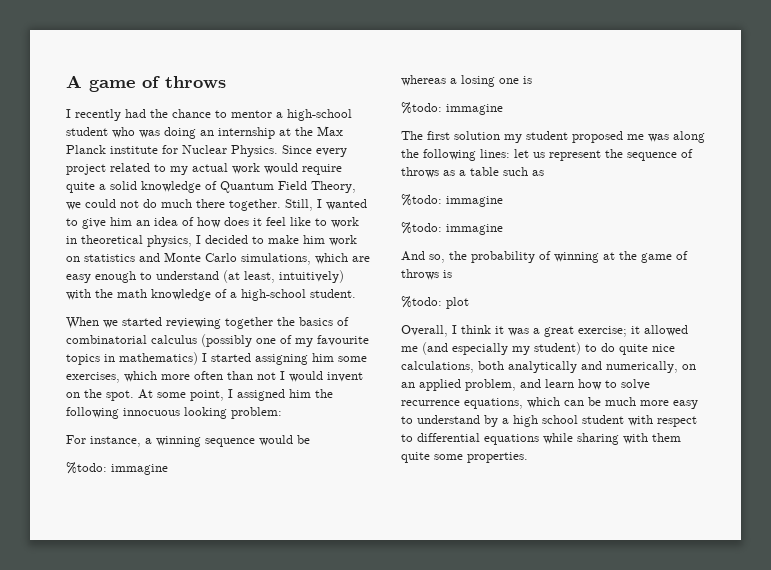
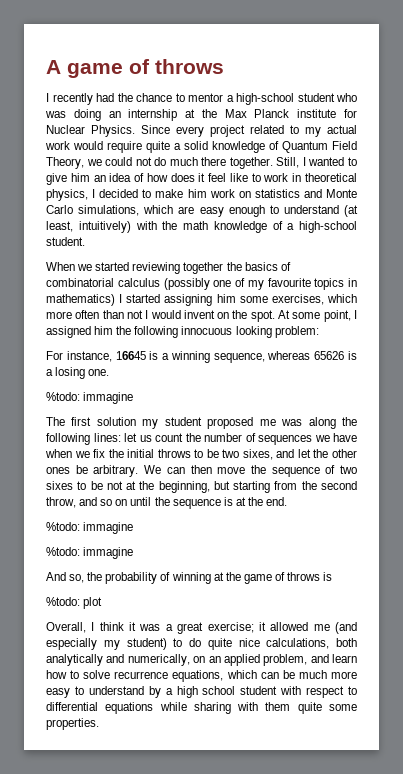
[145,435,310,447] [66,462,168,475] [401,75,532,87] a winning sequence would be // %todo: immagine // whereas a losing one is -> [115,351,357,363] [46,367,110,379] 16645 is a winning sequence, whereas 65626 is a losing one.
[549,149,693,161] [401,167,544,178] represent the sequence of throws as a table such as -> [155,433,357,445] [45,449,358,460] [46,465,357,477] [46,481,357,493] [46,497,288,509] count the number of sequences we have when we fix the initial throws to be two sixes, and let the other ones be arbitrary. We can then move the sequence of two sixes to be not at the beginning, but starting from the second throw, and so on until the sequence is at the end.

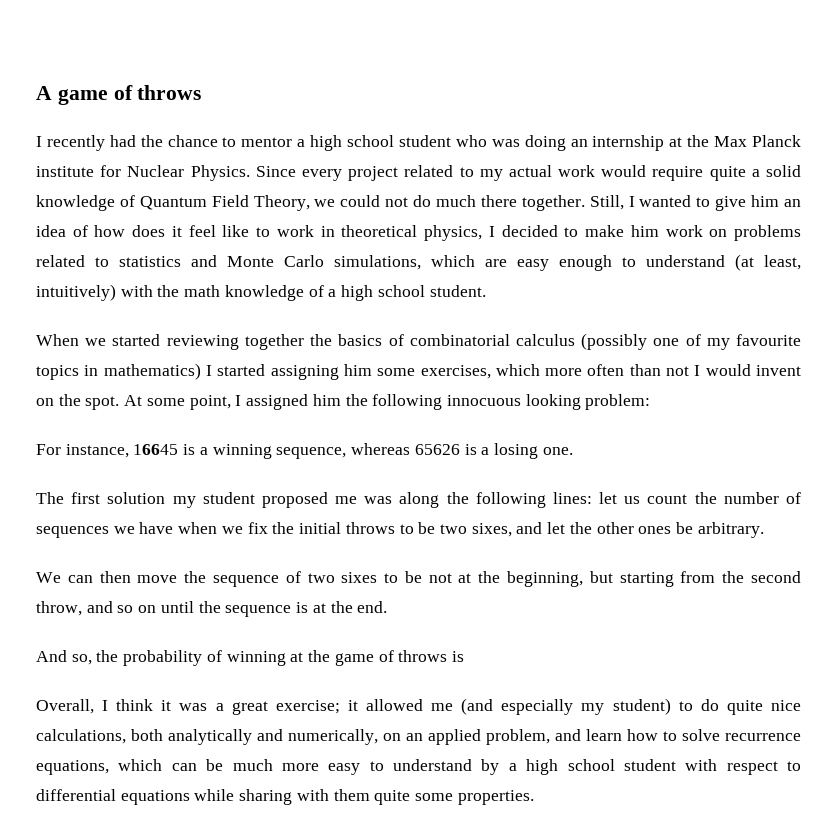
[236,93,294,105] high-school -> [310,135,395,151] high school
(251, 194) none -> [733,225,801,241] [36,255,109,267] problems related to
[299,221,357,233] high-school -> [341,285,425,301] high school
[46,392,134,404] // %todo: immagine -> (573, 451) none
(139, 471) none -> (764, 530) //
[46,522,134,534] [46,547,134,559] // %todo: immagine // %todo: immagine -> (388, 607) none
[46,597,103,609] // %todo: plot -> (464, 656) none

